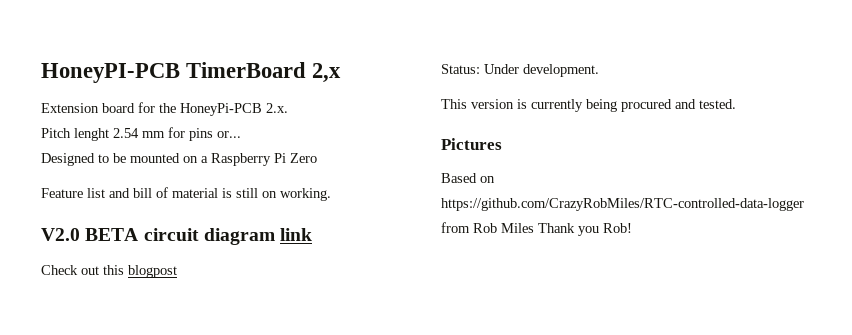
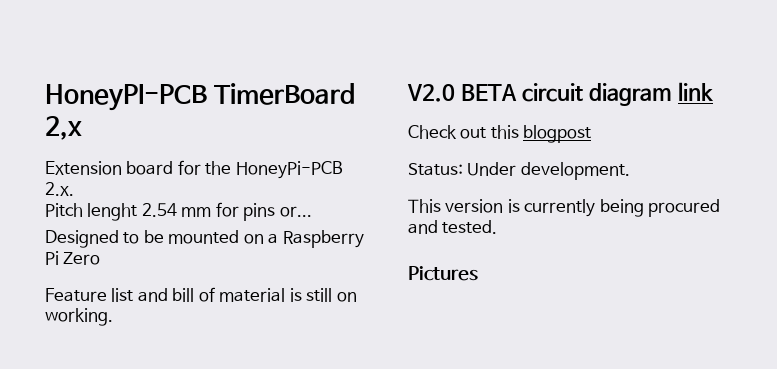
[441,173,495,183] [441,198,804,211] [441,222,632,236] // Based on https://github.com/CrazyRobMiles/RTC-controlled-data-logger from Rob Miles Thank you Rob! -> (478, 273) none

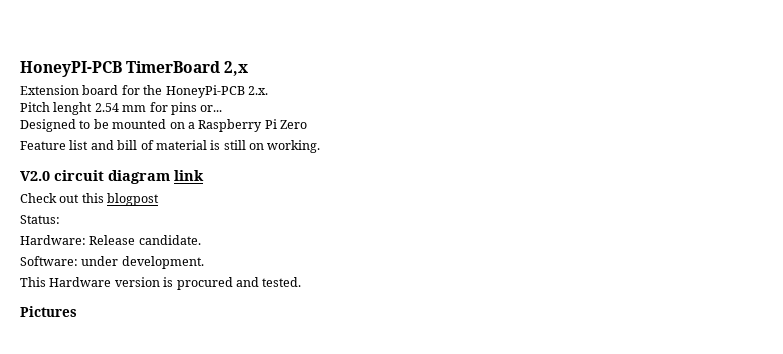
[460,84,517,101] BETA -> (50, 176) none
[467,162,517,176] Under -> [20,235,201,245] [20,256,119,266] // Hardware: Release candidate. // Software: under
(441, 206) none -> [49,277,112,287] Hardware
[524,199,644,217] currently being -> (174, 282) none

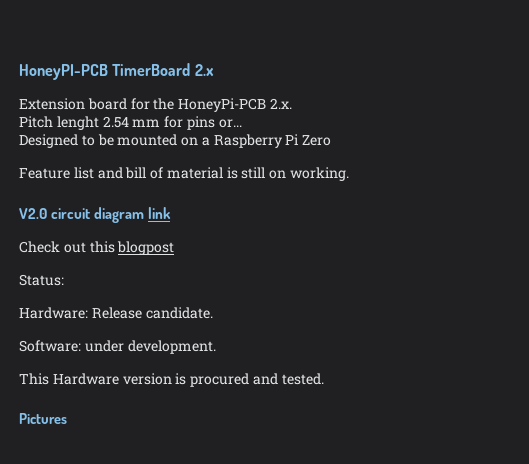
[224,61,249,76] 2,x -> [194,64,214,76] 2.x

